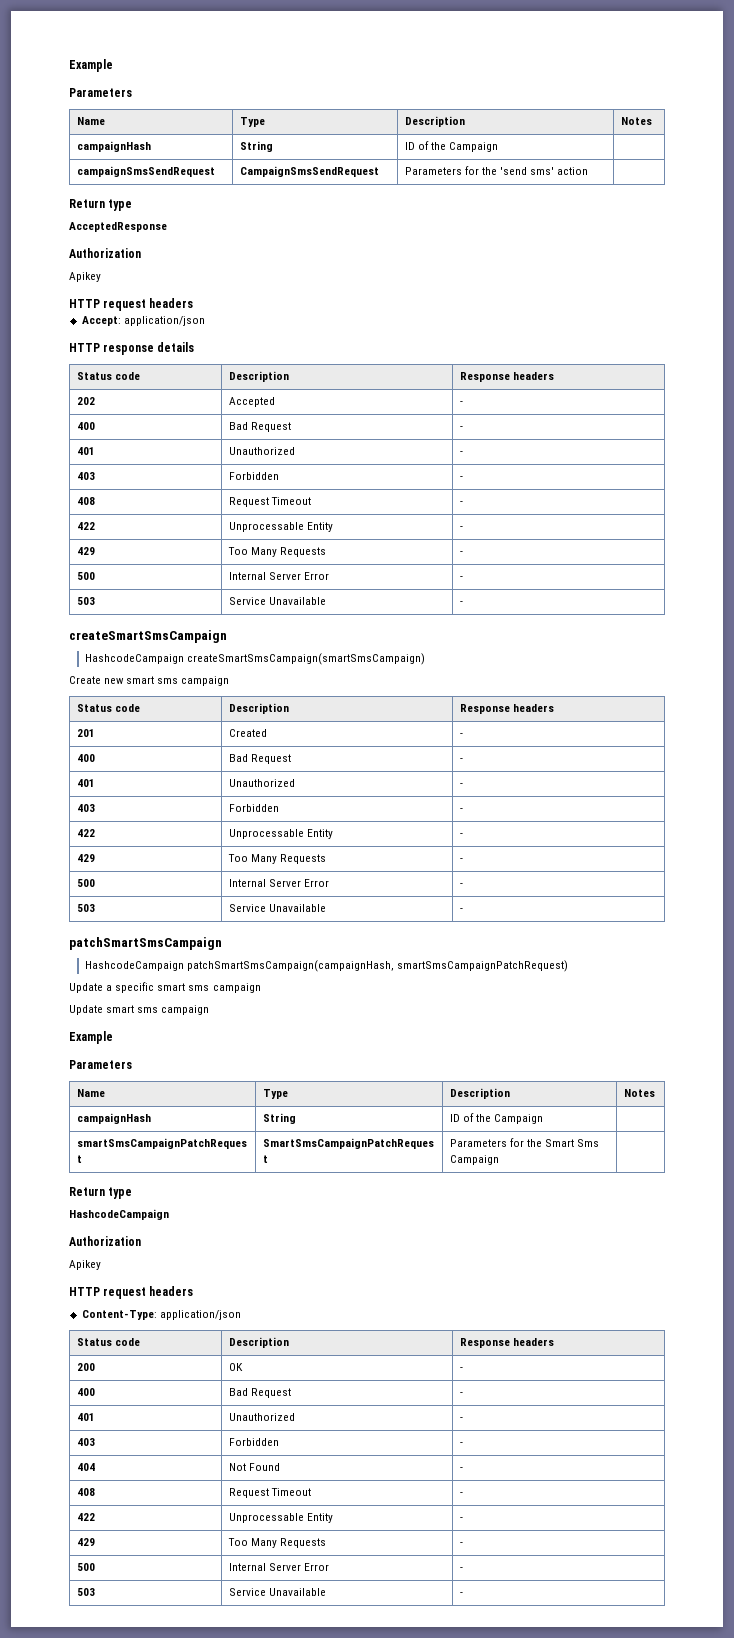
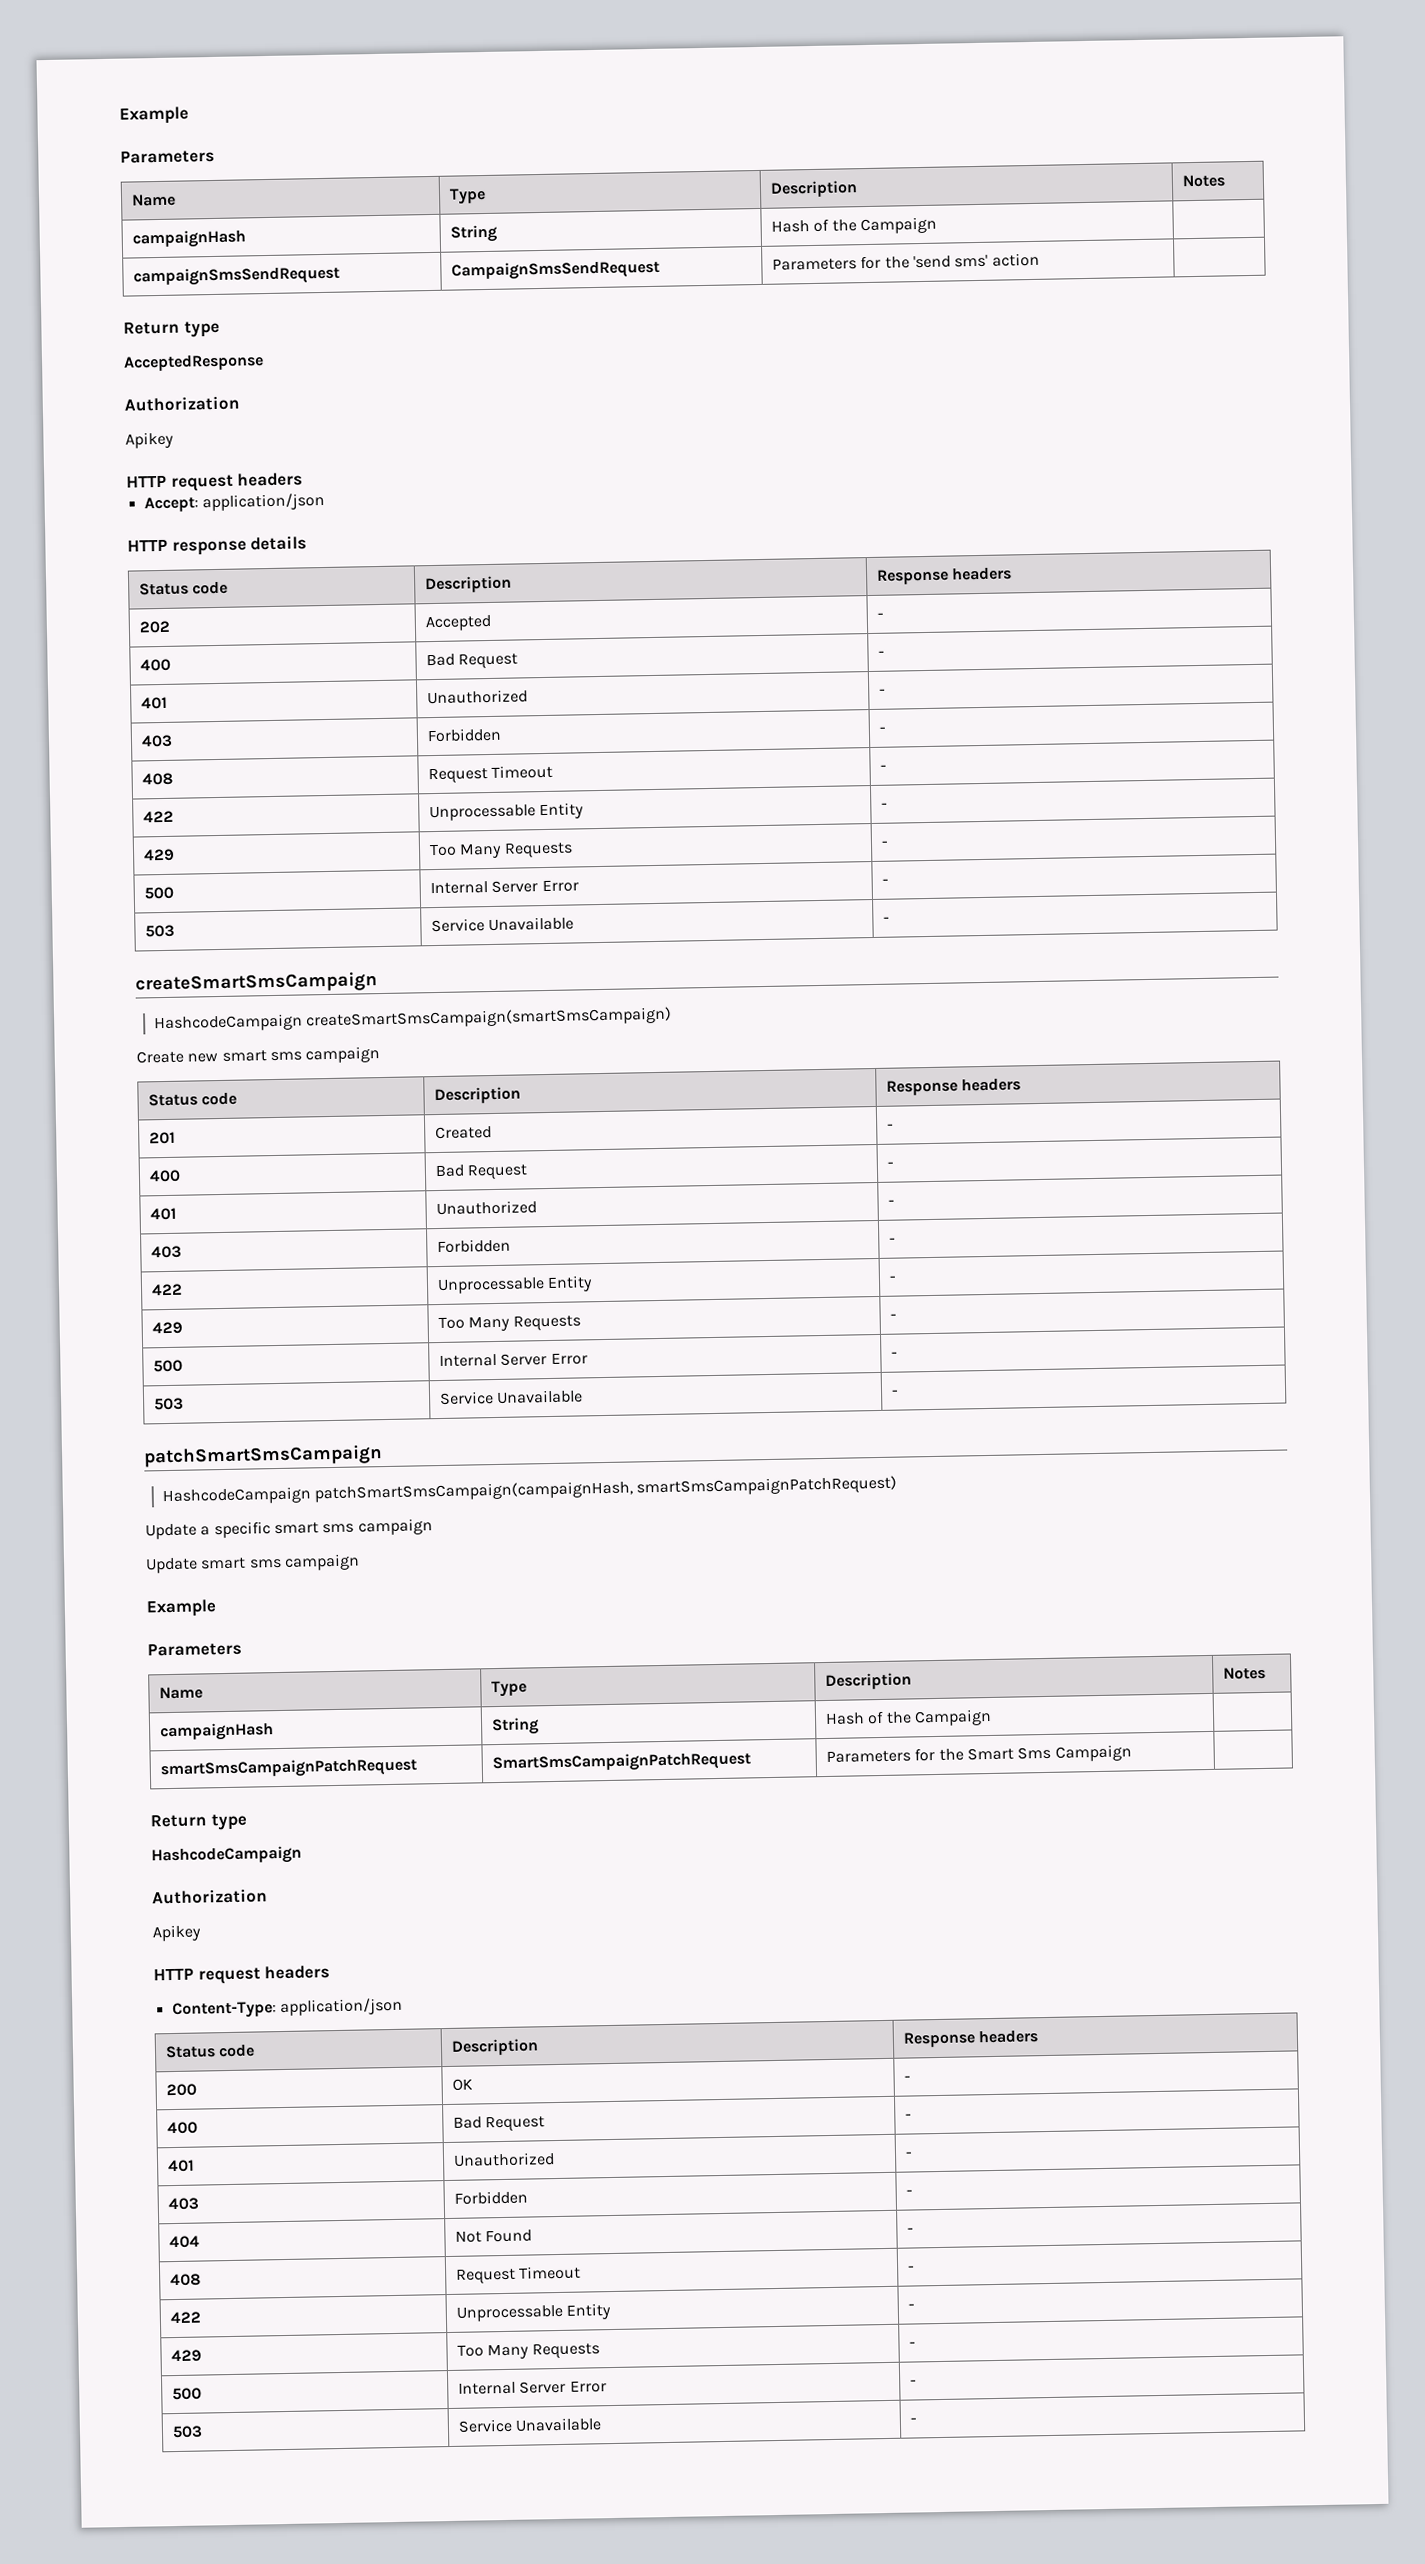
[69,59,113,72] [69,88,132,97] [76,117,105,125] [239,117,265,127] [404,116,465,127] [620,117,652,125] [76,141,151,152] [239,141,273,152] [404,142,415,150] Example // Parameters // Name | Type | Description | Notes // campaignHash | String | ID -> [119,106,189,125] [120,148,215,164] [130,193,176,207] [448,187,486,205] [769,180,858,198] [1181,174,1226,188] [131,229,246,249] [449,224,497,243] [770,220,810,233] Example // Parameters // Name | Type | Description | Notes // campaignHash | String | Hash
[449,1114,460,1122] ID -> [824,1712,865,1726] Hash

